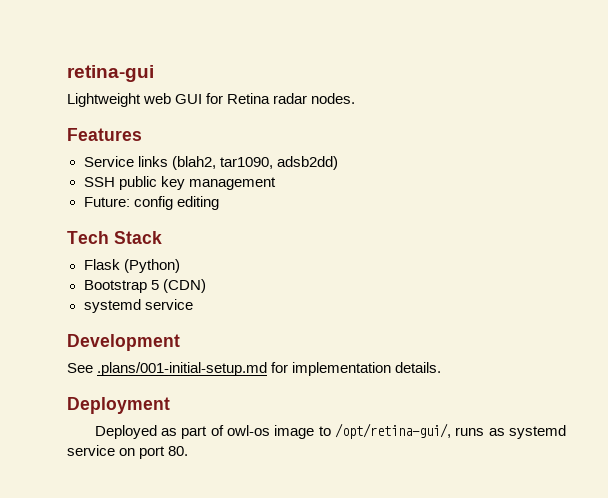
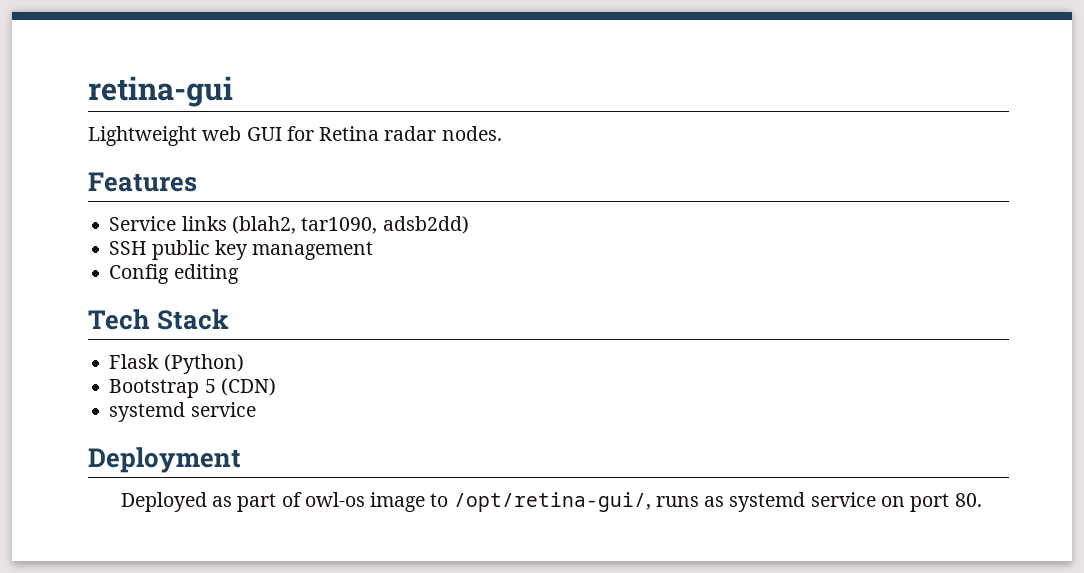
[83,196,173,210] Future: config -> [109,264,170,284] Config
[67,334,180,351] [67,362,442,376] // Development // See .plans/001-initial-setup.md for implementation details. -> (256, 409) none

